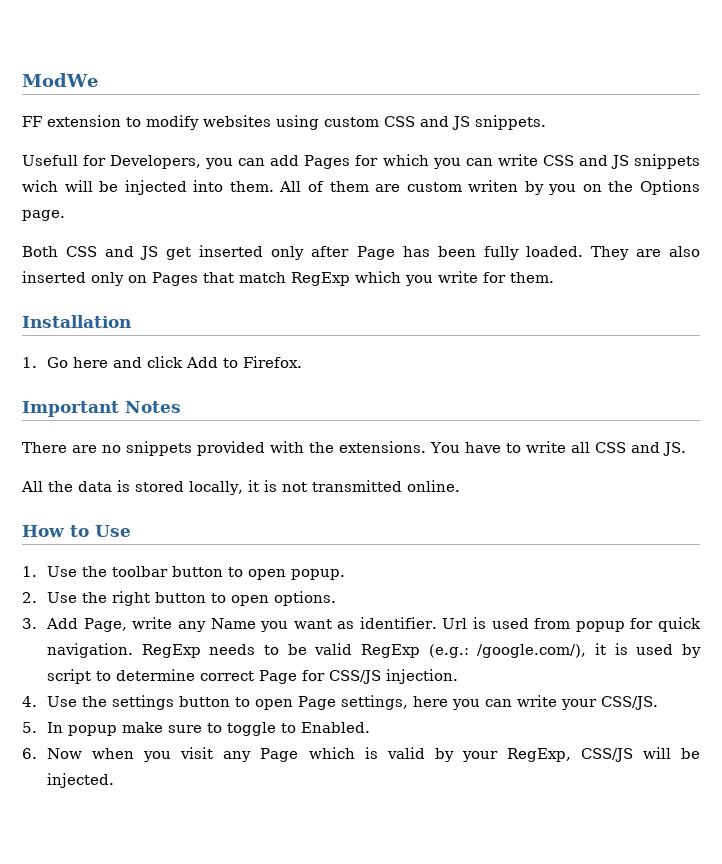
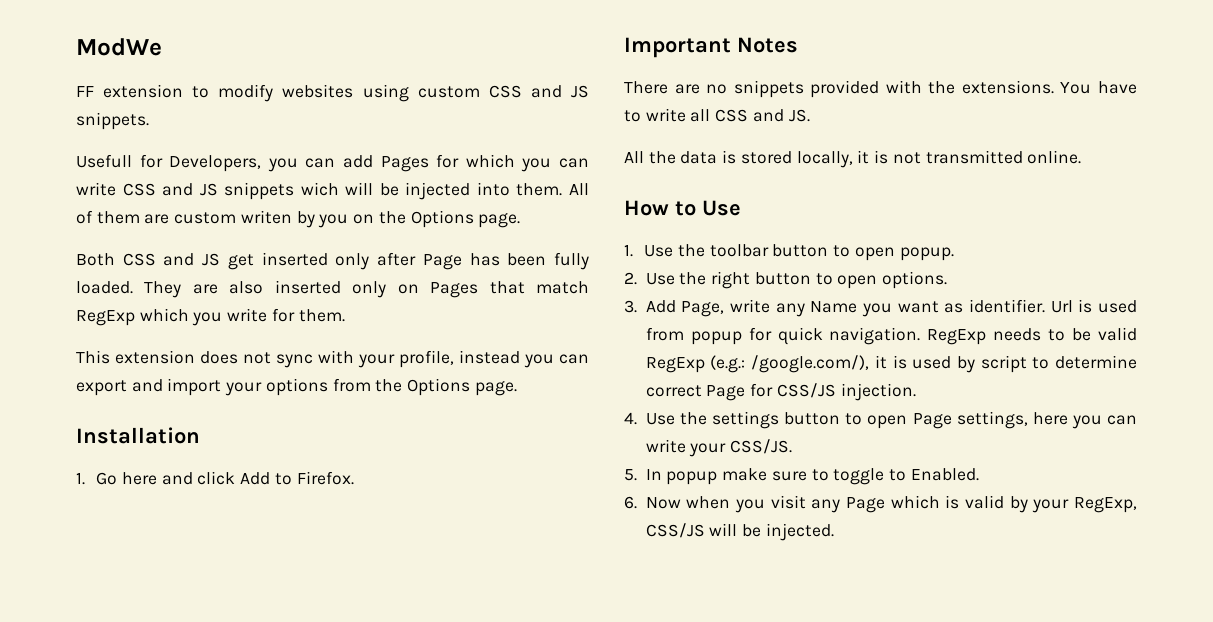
(554, 277) none -> [76,350,589,368] [76,378,517,396] // This extension does not sync with your profile, instead you can export and import your options from the Options page.

